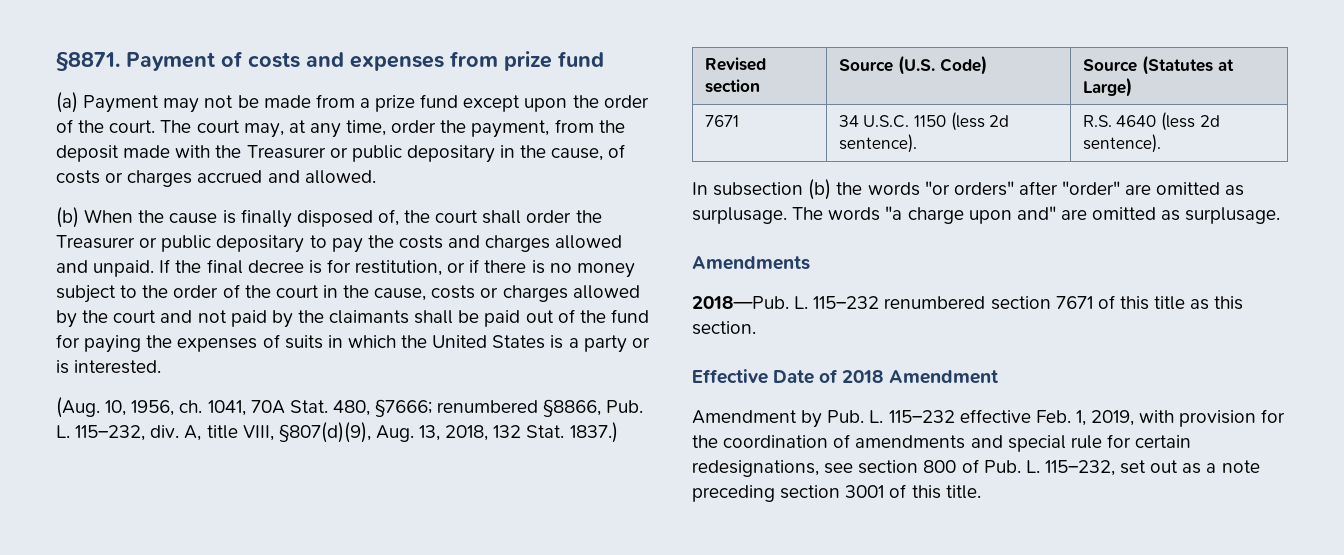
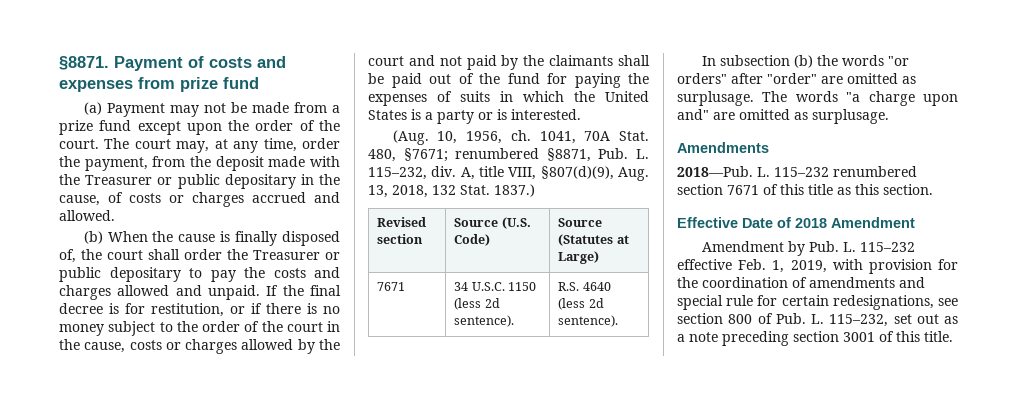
[375,399,602,417] §7666; renumbered §8866, -> [403,148,591,162] §7671; renumbered §8871,

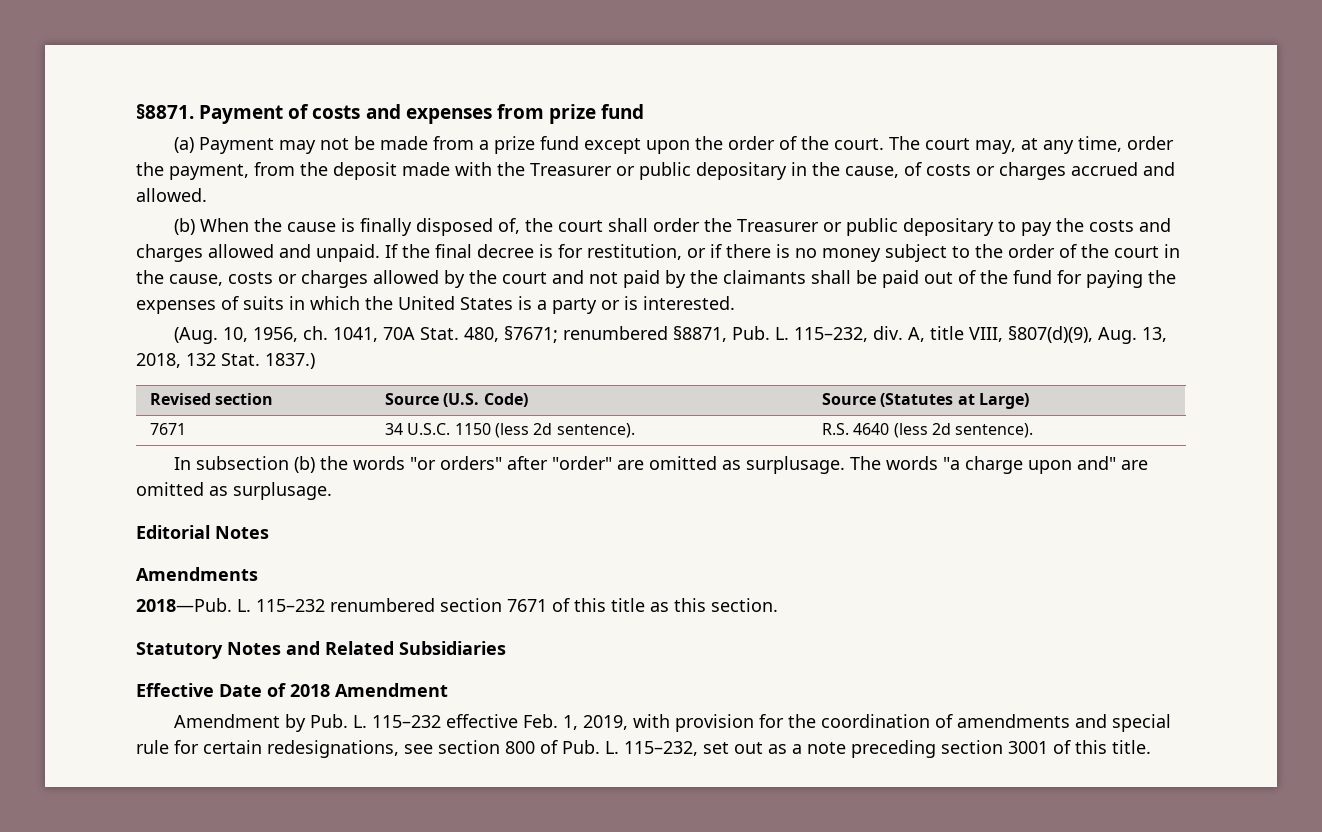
(889, 116) none -> [136,525,269,539] // Editorial Notes
(933, 189) none -> [136,641,506,659] // Statutory Notes and Related Subsidiaries

